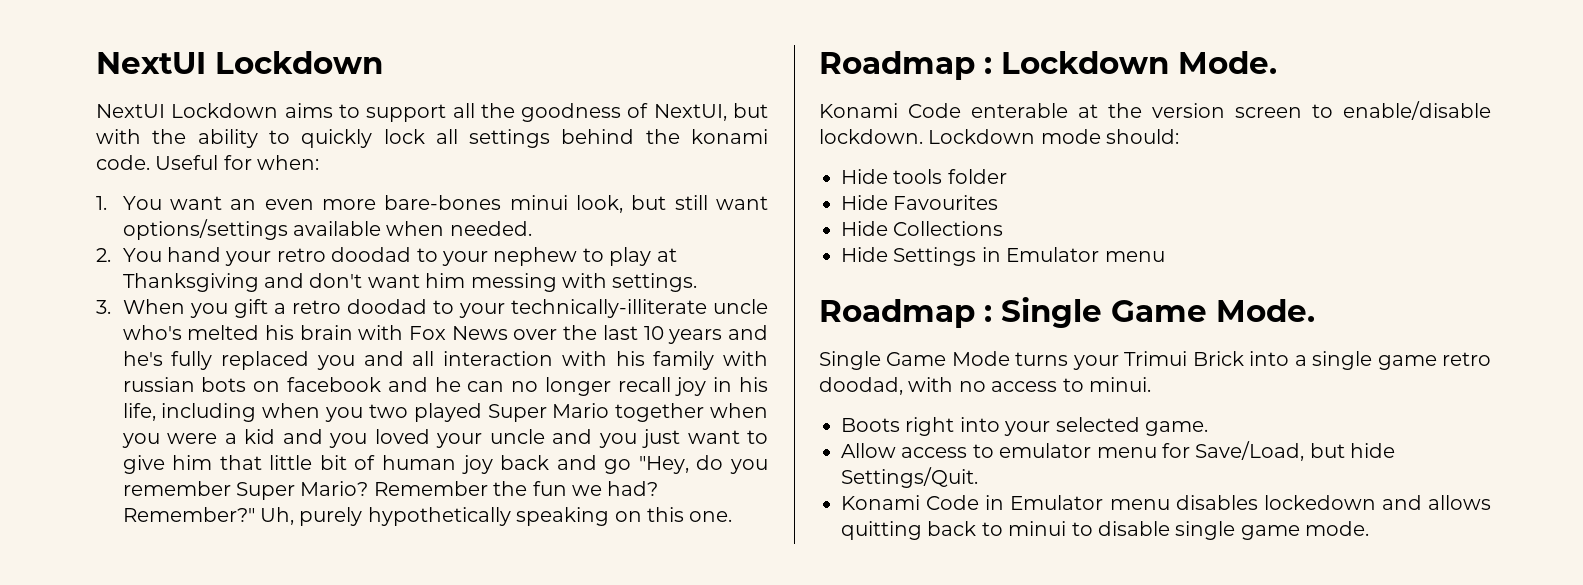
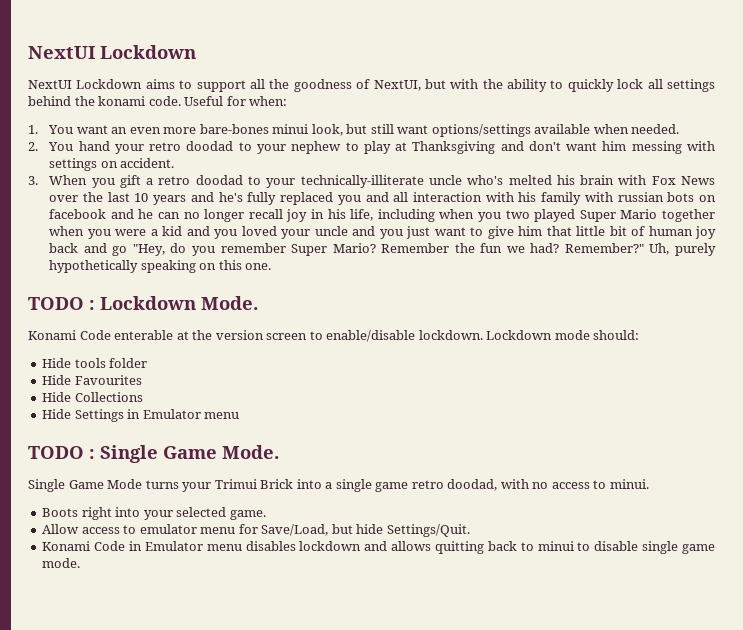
[612,273,698,292] settings. -> [49,158,175,171] settings on accident.
[819,51,975,80] Roadmap -> [28,297,84,310] TODO
[819,299,975,328] Roadmap -> [28,446,84,459] TODO
[1263,495,1376,510] lockedown -> [299,541,362,551] lockdown

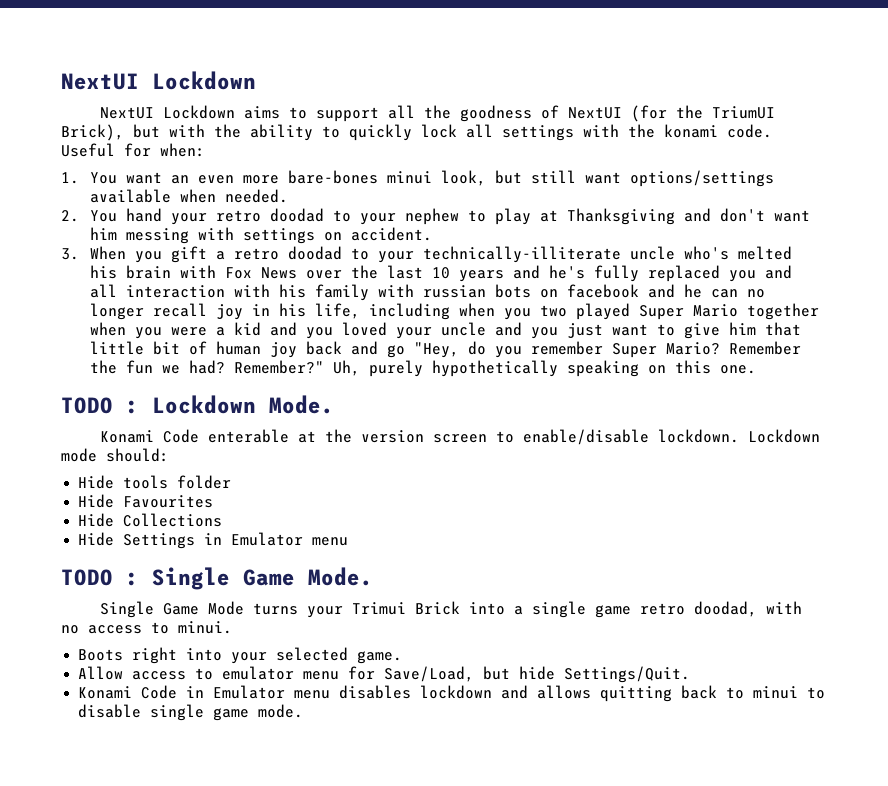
[373,80,421,91] NextUI, -> [568,105,776,122] [61,124,124,141] NextUI (for the TriumUI Brick),
[28,96,71,106] behind -> [583,124,619,137] with

